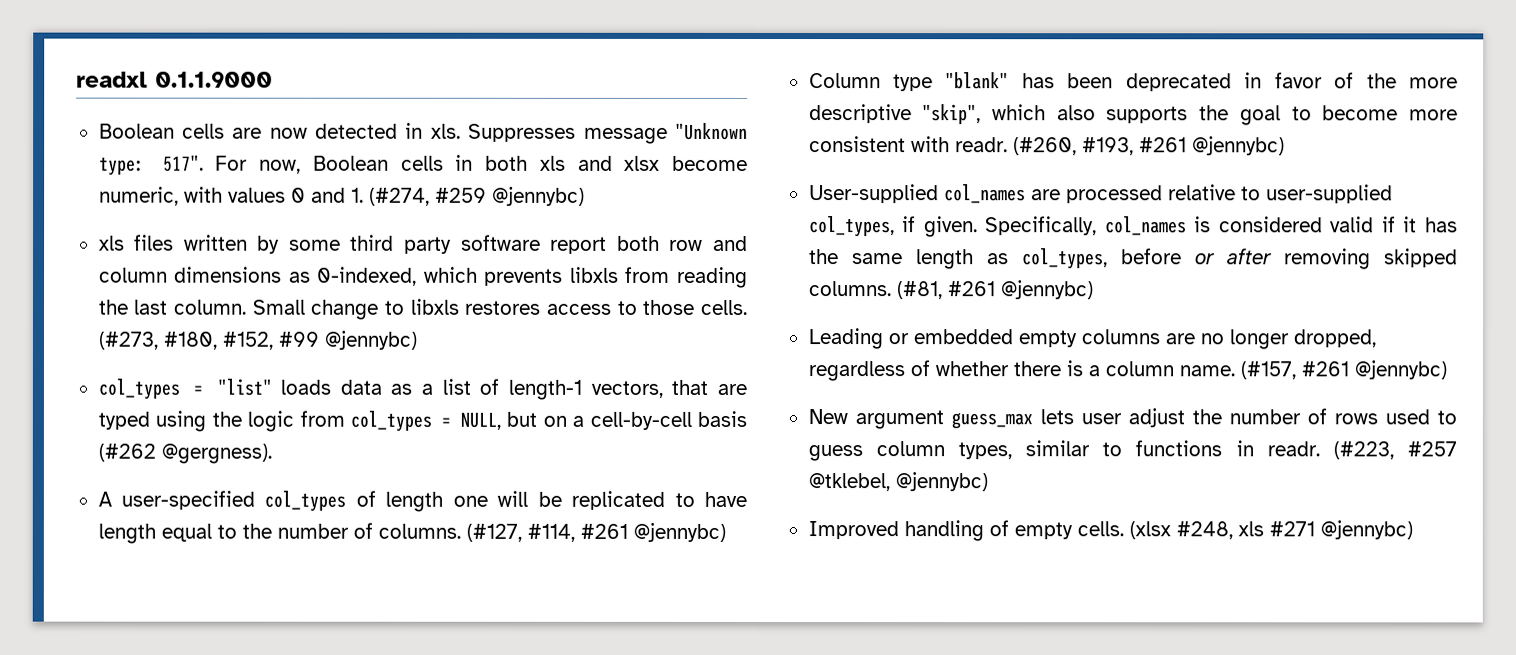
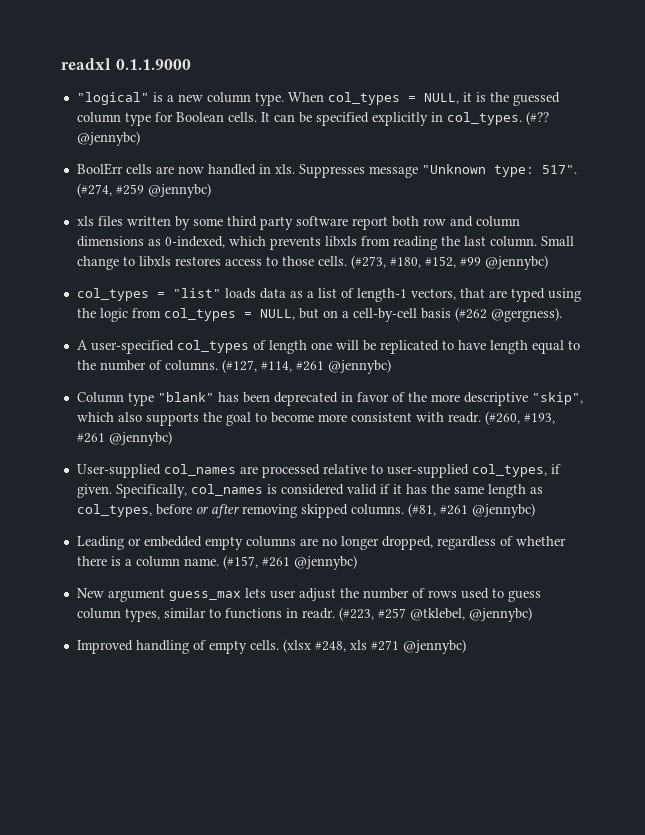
[98,123,175,139] Boolean -> [76,92,560,106] [76,111,549,126] [76,131,140,146] [76,163,123,175] "logical" is a new column type. When col_types = NULL, it is the guessed column type for Boolean cells. It can be specified explicitly in col_types. (#?? @jennybc) // BoolErr
[315,123,399,139] detected -> [207,164,256,175] handled
[215,154,748,174] [98,186,364,206] For now, Boolean cells in both xls and xlsx become numeric, with values 0 and 1. -> (577, 169) none

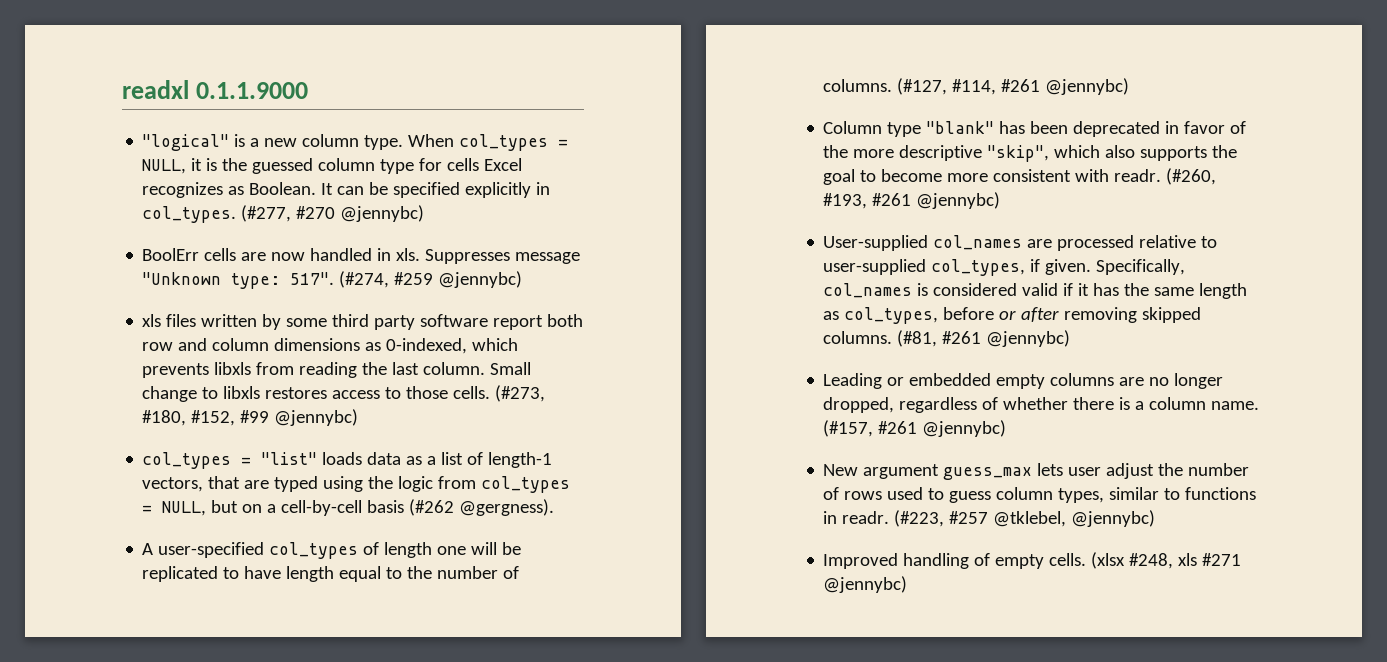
[175,112,257,122] Boolean cells. -> [447,158,523,171] [142,182,317,198] cells Excel recognizes as Boolean.
[525,111,549,125] (#?? -> [241,205,336,222] (#277, #270

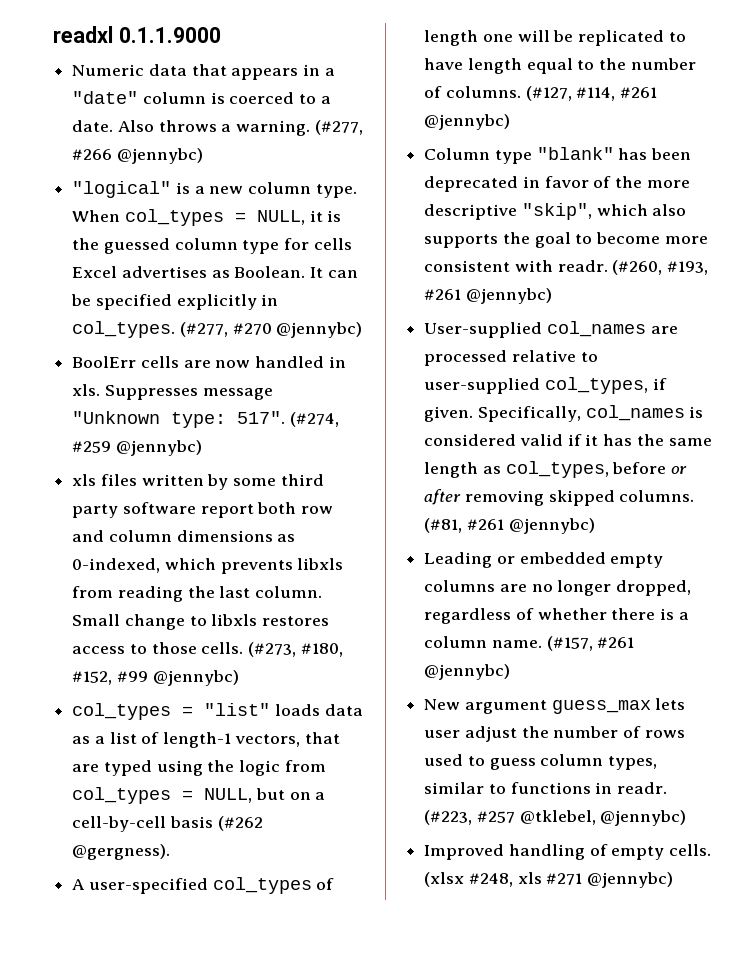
(309, 90) none -> [72,64,335,80] [72,91,331,104] [72,120,363,136] [72,148,203,164] // Numeric data that appears in a "date" column is coerced to a date. Also throws a warning. (#277, #266 @jennybc)
[142,182,224,198] recognizes -> [121,266,207,278] advertises

